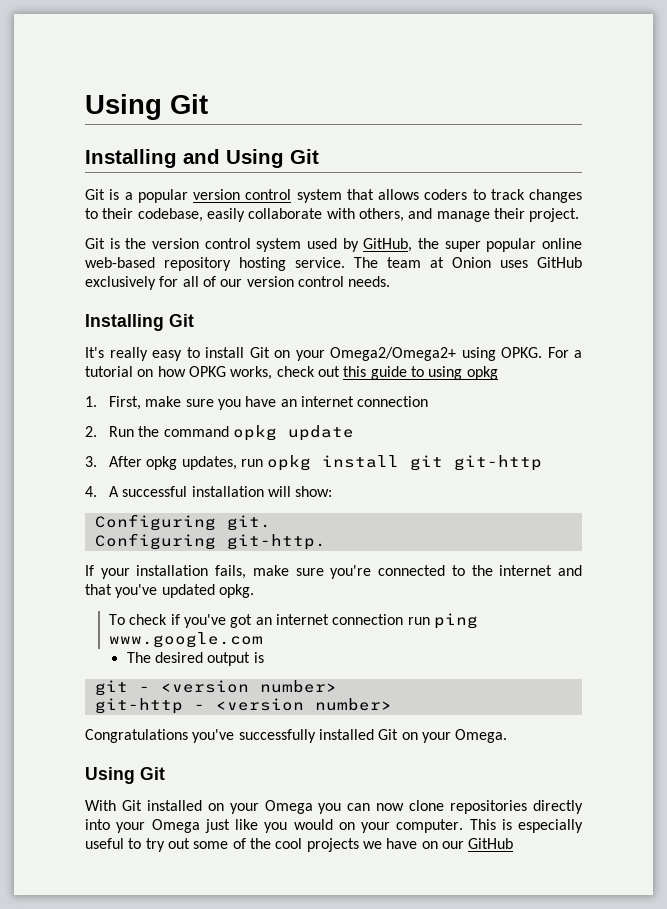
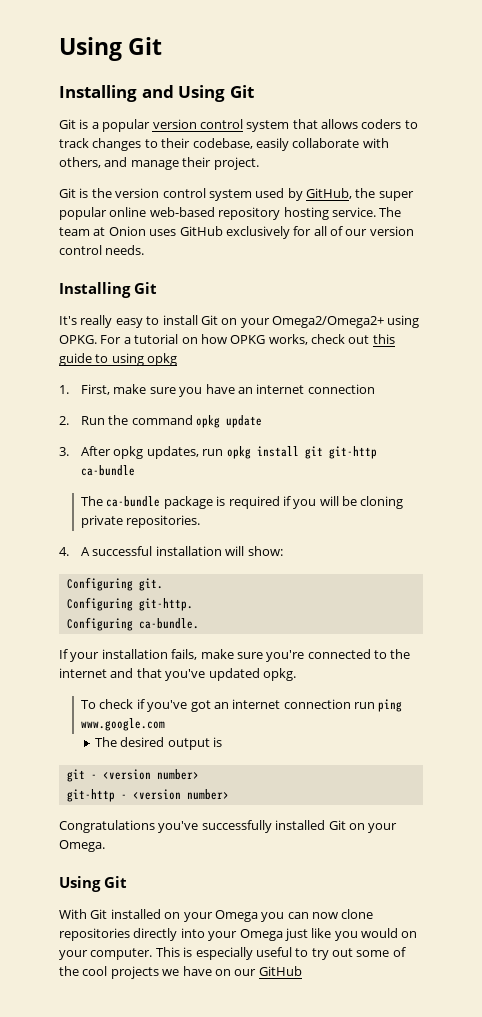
(543, 463) none -> [81,465,136,476] [81,496,404,509] [81,515,201,528] ca-bundle // The ca-bundle package is required if you will be cloning private repositories.
(326, 542) none -> [66,617,199,631] // Configuring ca-bundle.

